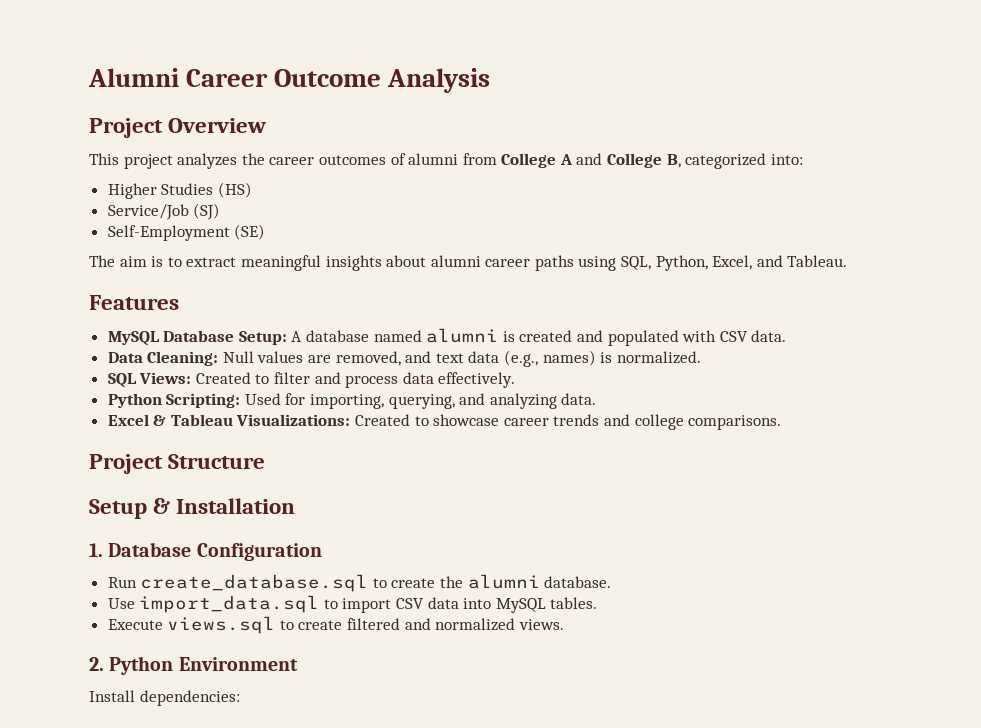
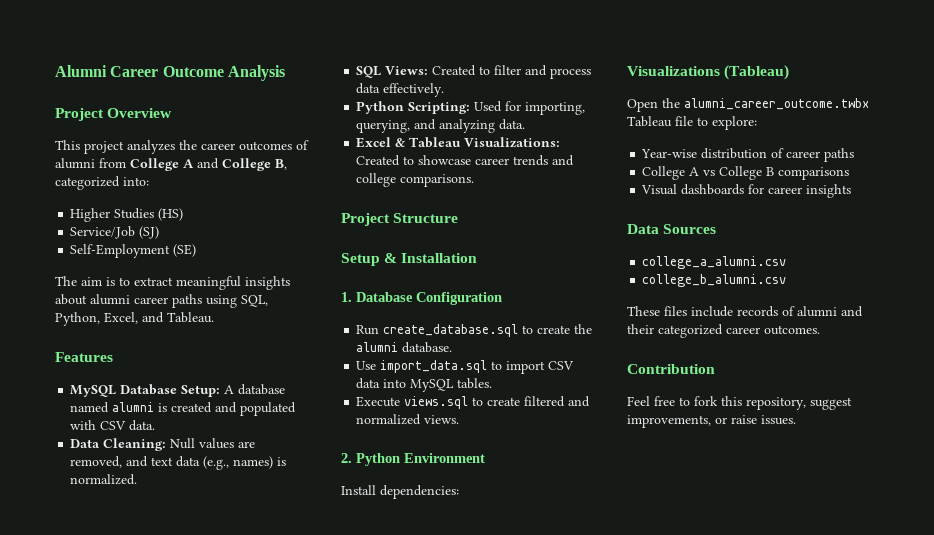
(240, 698) none -> [627,65,790,80] [627,98,869,112] [627,116,757,130] [641,148,855,162] [642,166,850,180] [641,184,852,198] [627,224,717,234] [642,256,787,269] [642,274,787,287] [627,306,863,317] [627,324,820,338] [627,364,715,374] [627,396,852,410] [627,415,796,428] // Visualizations (Tableau) // Open the alumni_career_outcome.twbx Tableau file to explore: // Year-wise distribution of career paths // College A vs College B comparisons // Visual dashboards for career insights // Data Sources // college_a_alumni.csv // college_b_alumni.csv // These files include records of alumni and their categorized career outcomes. // Contribution // Feel free to fork this repository, suggest improvements, or raise issues.

